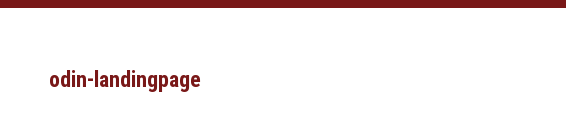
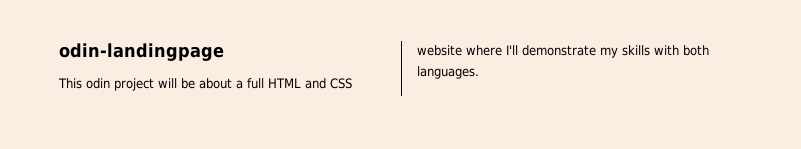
(201, 81) none -> [58,78,352,91] [417,45,709,58] [417,66,479,79] // This odin project will be about a full HTML and CSS website where I'll demonstrate my skills with both languages.

